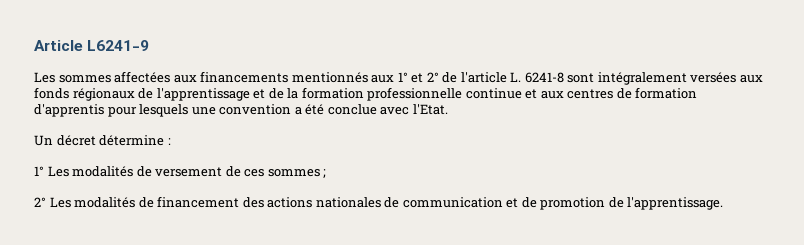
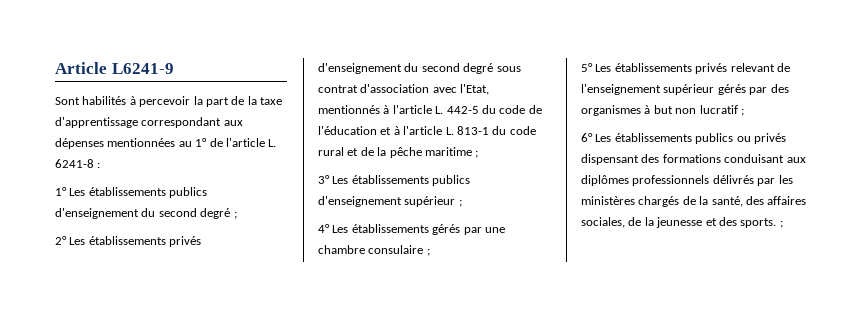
[34,71,763,85] [34,87,698,101] [34,104,448,117] [34,135,171,146] [34,166,327,178] [34,196,724,210] Les sommes affectées aux financements mentionnés aux 1° et 2° de l'article L. 6241-8 sont intégralement versées aux fonds régionaux de l'apprentissage et de la formation professionnelle continue et aux centres de formation d'apprentis pour lesquels une convention a été conclue avec l'Etat. // Un décret détermine : // 1° Les modalités de versement de ces sommes ; // 2° Les modalités de financement des actions nationales de communication et de promotion de l'apprentissage. -> [55,96,282,107] [55,117,243,128] [55,138,277,149] [55,159,101,168] [55,187,208,198] [55,208,237,219] [55,236,202,247] [318,63,521,74] [318,84,490,95] [318,105,542,114] [318,126,536,135] [318,147,479,158] [318,175,471,186] [318,196,462,207] [318,224,505,235] [318,245,430,256] [581,63,790,74] [581,84,789,95] [581,105,744,116] [581,133,786,144] [581,154,806,165] [581,175,793,186] [581,196,807,207] [581,217,783,228] Sont habilités à percevoir la part de la taxe d'apprentissage correspondant aux dépenses mentionnées au 1° de l'article L. 6241-8 : // 1° Les établissements publics d'enseignement du second degré ; // 2° Les établissements privés d'enseignement du second degré sous contrat d'association avec l'Etat, mentionnés à l'article L. 442-5 du code de l'éducation et à l'article L. 813-1 du code rural et de la pêche maritime ; // 3° Les établissements publics d'enseignement supérieur ; // 4° Les établissements gérés par une chambre consulaire ; // 5° Les établissements privés relevant de l'enseignement supérieur gérés par des organismes à but non lucratif ; // 6° Les établissements publics ou privés dispensant des formations conduisant aux diplômes professionnels délivrés par les ministères chargés de la santé, des affaires sociales, de la jeunesse et des sports. ;

